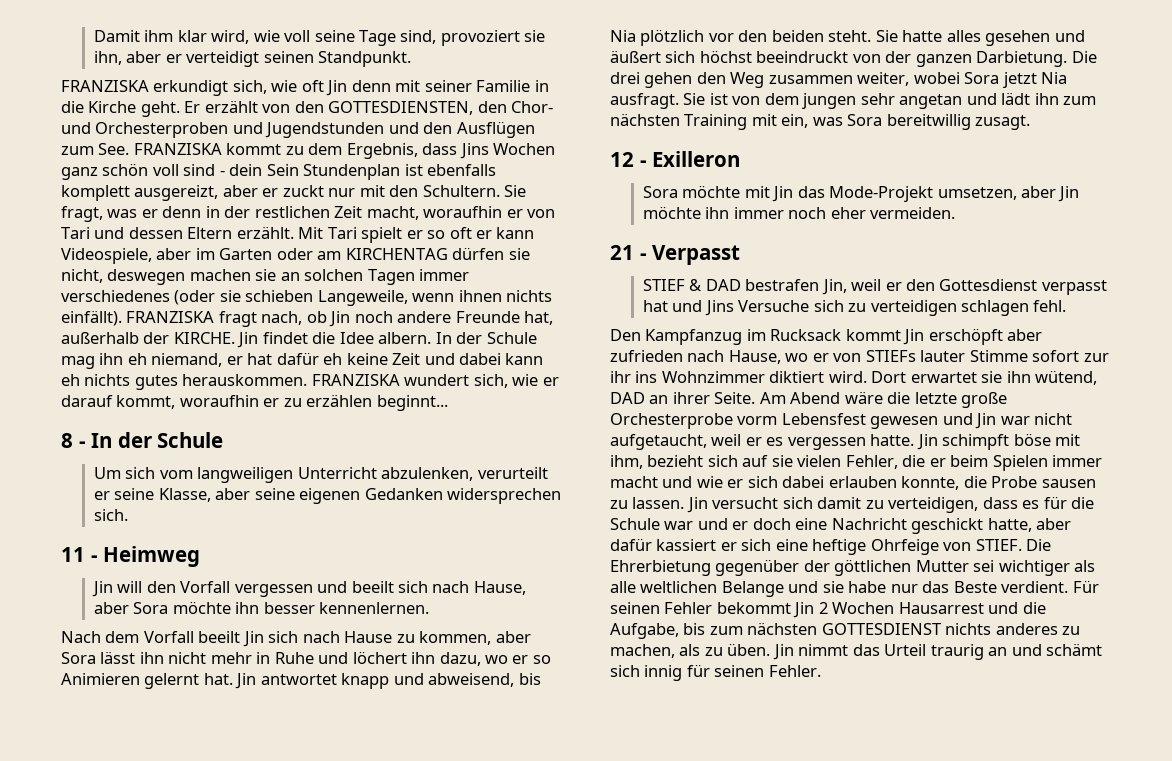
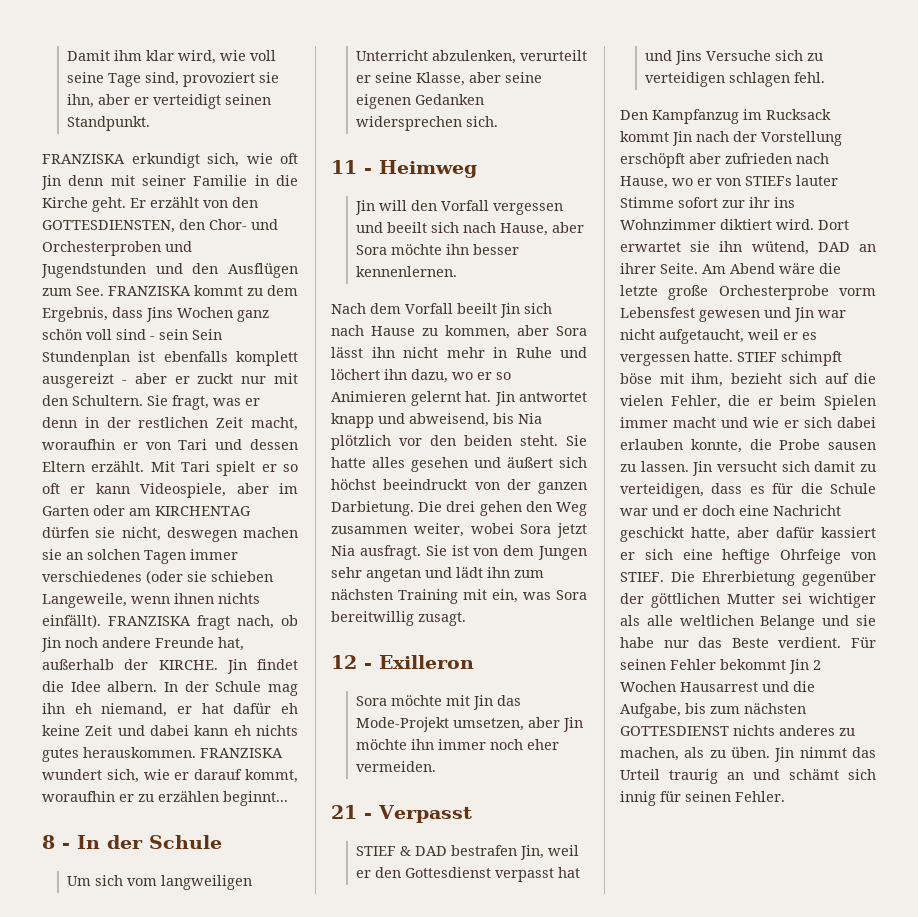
[229,164,263,176] dein -> [159,329,188,340] sein
[134,185,219,201] ausgereizt, -> [42,373,127,388] ausgereizt -
[802,93,857,109] jungen -> [538,546,587,560] Jungen
(925, 337) none -> [696,131,842,146] nach der Vorstellung
[916,434,938,450] Jin -> [737,352,777,362] STIEF
[771,455,793,467] sie -> [854,373,876,384] die

